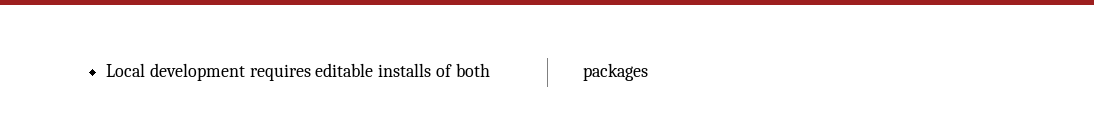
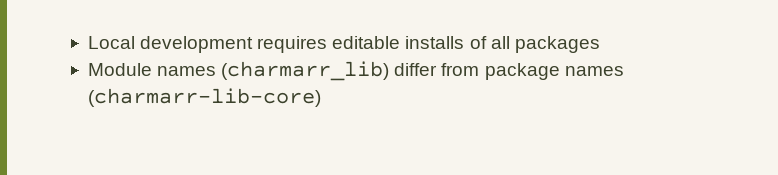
[455,63,490,77] both -> [490,36,510,49] all
(649, 72) none -> [87,61,624,81] [87,88,321,107] // Module names (charmarr_lib) differ from package names (charmarr-lib-core)

